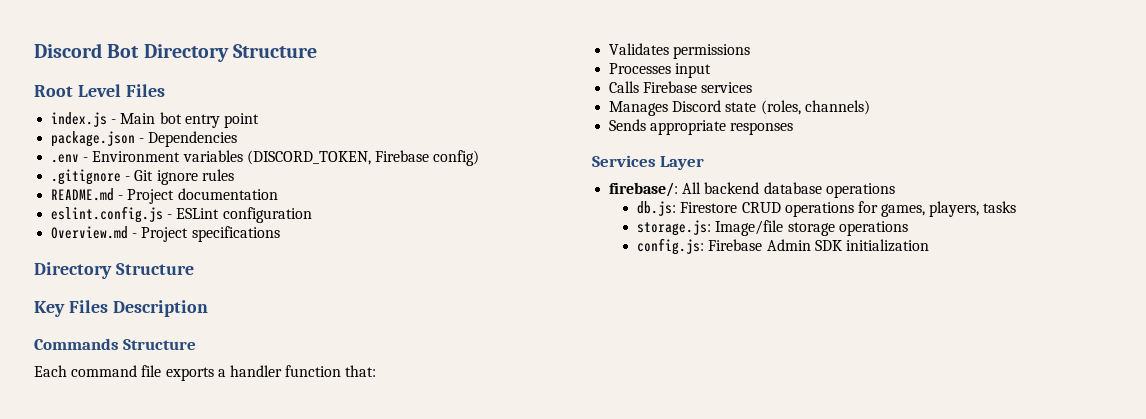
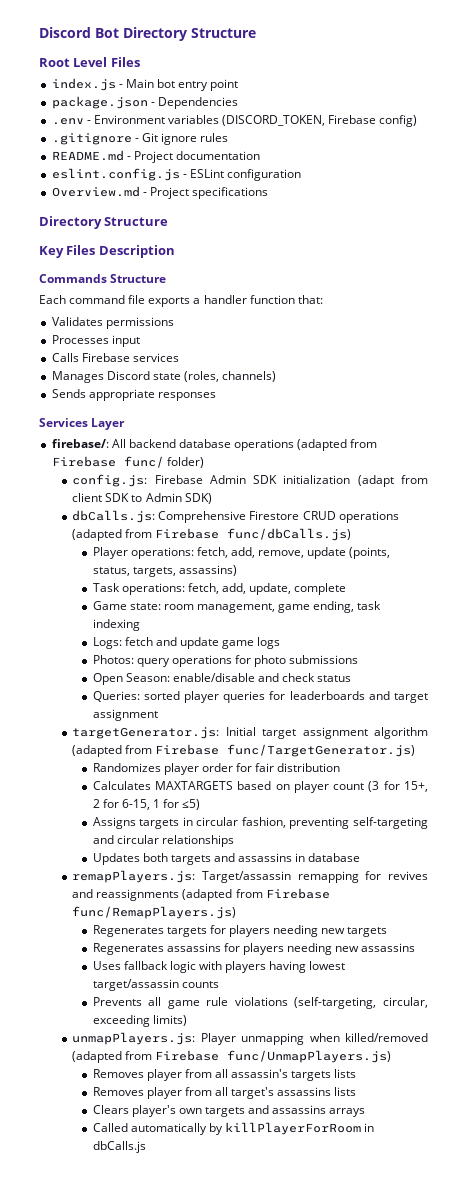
[637,201,1017,217] [637,220,908,236] // db.js: Firestore CRUD operations for games, players, tasks // storage.js: Image/file storage operations -> [297,439,378,451] [51,456,204,468] (adapted from Firebase func/ folder)
(929, 245) none -> [357,475,429,487] [72,493,212,504] [72,510,399,523] [72,528,352,541] [92,547,391,559] [92,565,237,577] [92,583,347,595] [92,601,382,613] [92,619,140,631] [92,637,281,649] [92,655,359,667] [92,673,352,685] [92,691,428,703] [92,709,158,721] [72,727,428,739] [72,744,416,757] [92,763,341,775] [92,781,428,793] [92,799,201,810] [92,817,428,829] [92,835,234,847] [92,853,361,865] [72,870,428,883] [72,888,330,901] [72,906,237,919] [92,925,388,937] [92,943,416,955] [92,961,346,973] [92,979,219,991] [92,997,428,1009] [92,1015,187,1027] [72,1032,428,1045] [72,1050,392,1063] [92,1069,357,1081] [92,1087,357,1099] [92,1105,366,1117] [92,1122,375,1135] [92,1141,146,1153] (adapt from client SDK to Admin SDK) // dbCalls.js: Comprehensive Firestore CRUD operations (adapted from Firebase func/dbCalls.js) // Player operations: fetch, add, remove, update (points, status, targets, assassins) // Task operations: fetch, add, update, complete // Game state: room management, game ending, task indexing // Logs: fetch and update game logs // Photos: query operations for photo submissions // Open Season: enable/disable and check status // Queries: sorted player queries for leaderboards and target assignment // targetGenerator.js: Initial target assignment algorithm (adapted from Firebase func/TargetGenerator.js) // Randomizes player order for fair distribution // Calculates MAXTARGETS based on player count (3 for 15+, 2 for 6-15, 1 for ≤5) // Assigns targets in circular fashion, preventing self-targeting and circular relationships // Updates both targets and assassins in database // remapPlayers.js: Target/assassin remapping for revives and reassignments (adapted from Firebase func/RemapPlayers.js) // Regenerates targets for players needing new targets // Regenerates assassins for players needing new assassins // Uses fallback logic with players having lowest target/assassin counts // Prevents all game rule violations (self-targeting, circular, exceeding limits) // unmapPlayers.js: Player unmapping when killed/removed (adapted from Firebase func/UnmapPlayers.js) // Removes player from all assassin's targets lists // Removes player from all target's assassins lists // Clears player's own targets and assassins arrays // Called automatically by killPlayerForRoom in dbCalls.js

